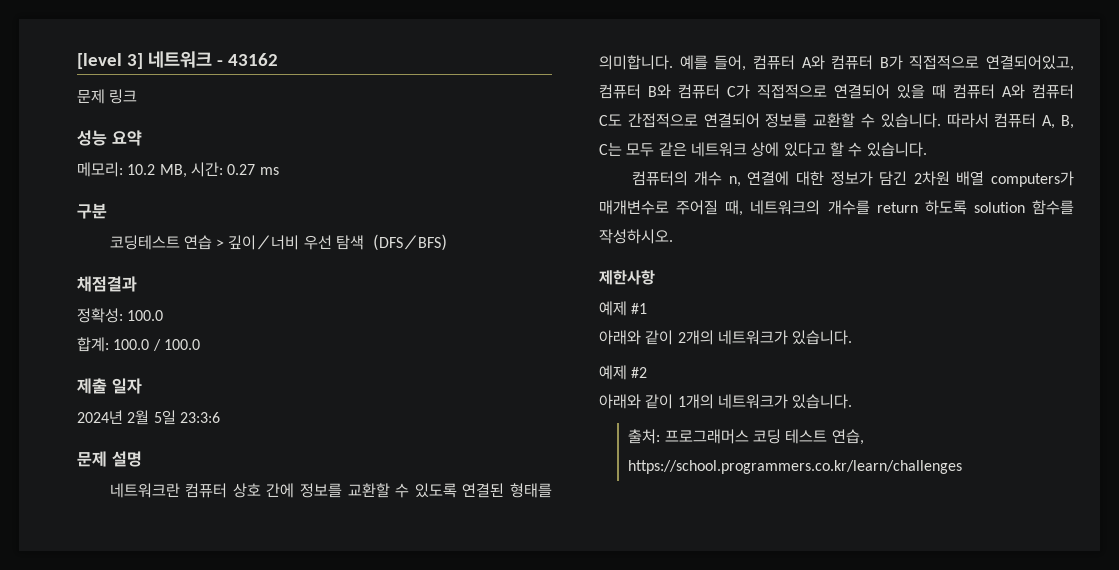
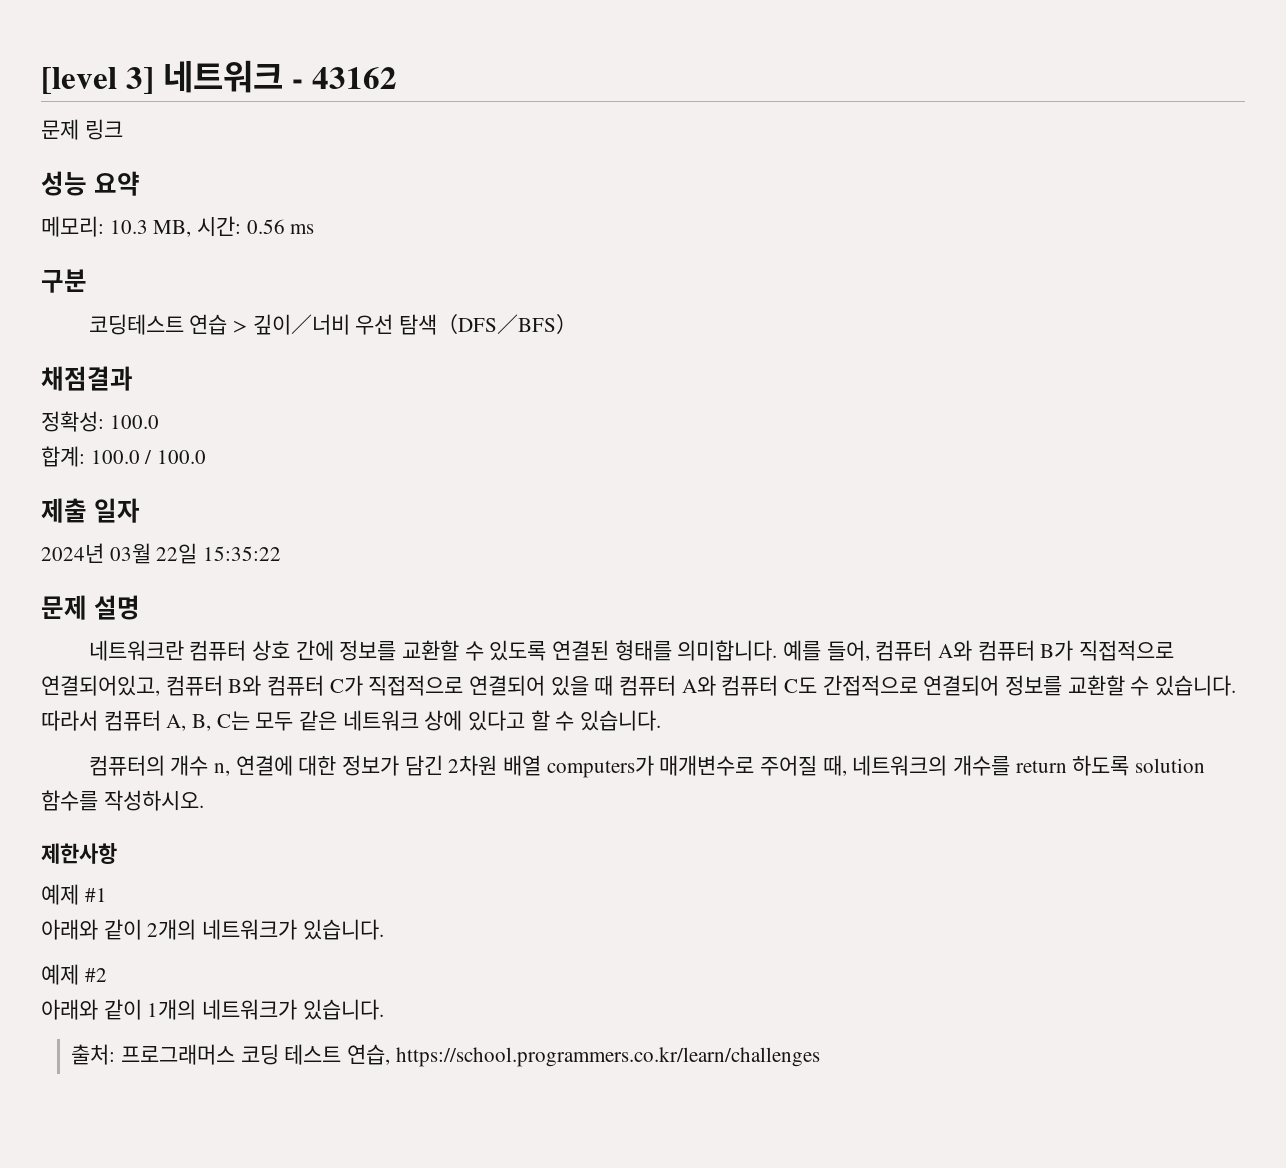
[127,164,156,175] 10.2 -> [109,220,148,234] 10.3
[227,164,256,175] 0.27 -> [246,219,285,234] 0.56
[127,410,220,425] 2월 5일 23:3:6 -> [109,543,282,564] 03월 22일 15:35:22

